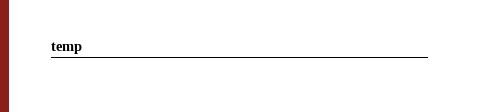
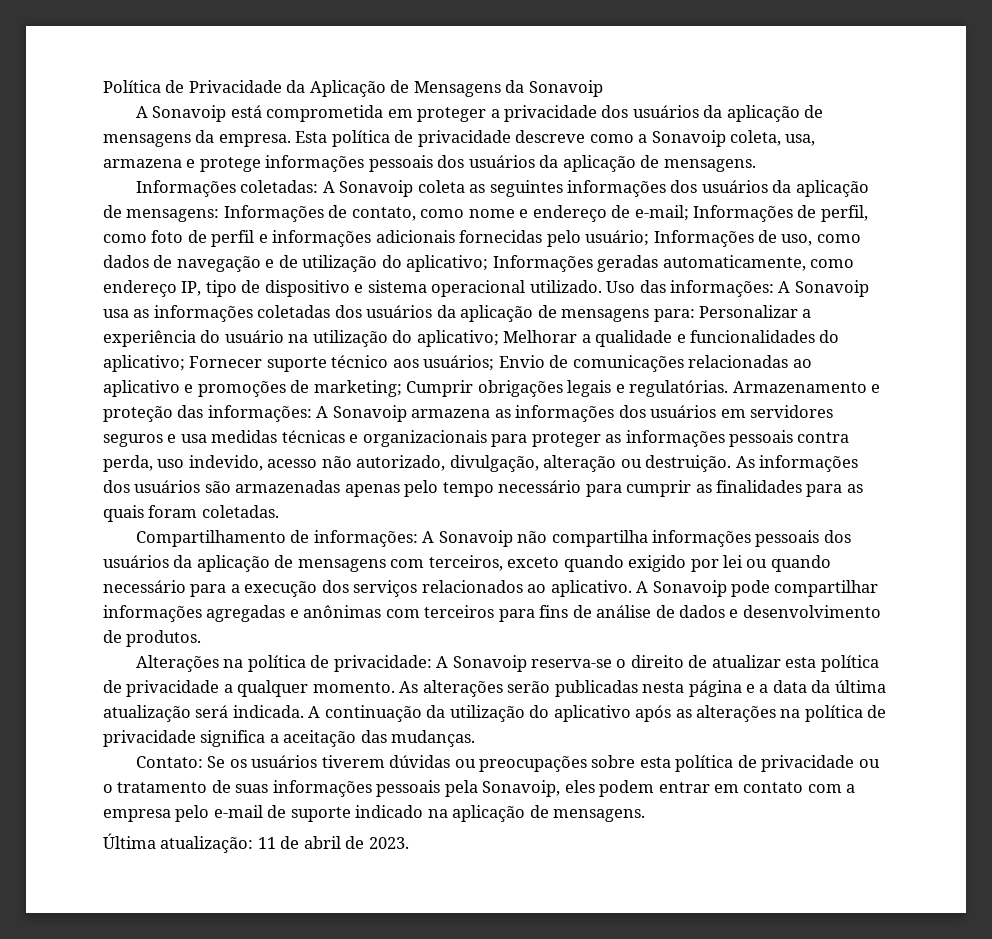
[51,42,82,54] temp -> [103,80,603,97] [135,105,824,122] [103,130,816,147] [103,155,756,172] [135,180,869,197] [103,205,868,222] [103,230,861,247] [103,255,855,272] [103,280,869,297] [103,305,812,322] [103,330,840,347] [103,355,812,372] [103,380,881,397] [103,405,834,422] [103,430,850,447] [103,455,859,472] [103,480,863,497] [103,505,279,522] [135,530,851,547] [103,555,831,572] [103,580,879,597] [103,605,881,622] [103,630,202,647] [135,655,879,672] [103,680,886,697] [103,705,887,722] [103,730,476,747] [135,755,880,772] [103,780,856,797] [103,805,646,822] [103,833,409,853] Política de Privacidade da Aplicação de Mensagens da Sonavoip // A Sonavoip está comprometida em proteger a privacidade dos usuários da aplicação de mensagens da empresa. Esta política de privacidade descreve como a Sonavoip coleta, usa, armazena e protege informações pessoais dos usuários da aplicação de mensagens. // Informações coletadas: A Sonavoip coleta as seguintes informações dos usuários da aplicação de mensagens: Informações de contato, como nome e endereço de e-mail; Informações de perfil, como foto de perfil e informações adicionais fornecidas pelo usuário; Informações de uso, como dados de navegação e de utilização do aplicativo; Informações geradas automaticamente, como endereço IP, tipo de dispositivo e sistema operacional utilizado. Uso das informações: A Sonavoip usa as informações coletadas dos usuários da aplicação de mensagens para: Personalizar a experiência do usuário na utilização do aplicativo; Melhorar a qualidade e funcionalidades do aplicativo; Fornecer suporte técnico aos usuários; Envio de comunicações relacionadas ao aplicativo e promoções de marketing; Cumprir obrigações legais e regulatórias. Armazenamento e proteção das informações: A Sonavoip armazena as informações dos usuários em servidores seguros e usa medidas técnicas e organizacionais para proteger as informações pessoais contra perda, uso indevido, acesso não autorizado, divulgação, alteração ou destruição. As informações dos usuários são armazenadas apenas pelo tempo necessário para cumprir as finalidades para as quais foram coletadas. // Compartilhamento de informações: A Sonavoip não compartilha informações pessoais dos usuários da aplicação de mensagens com terceiros, exceto quando exigido por lei ou quando necessário para a execução dos serviços relacionados ao aplicativo. A Sonavoip pode compartilhar informações agregadas e anônimas com terceiros para fins de análise de dados e desenvolvimento de produtos. // Alterações na política de privacidade: A Sonavoip reserva-se o direito de atualizar esta política de privacidade a qualquer momento. As alterações serão publicadas nesta página e a data da última atualização será indicada. A continuação da utilização do aplicativo após as alterações na política de privacidade significa a aceitação das mudanças. // Contato: Se os usuários tiverem dúvidas ou preocupações sobre esta política de privacidade ou o tratamento de suas informações pessoais pela Sonavoip, eles podem entrar em contato com a empresa pelo e-mail de suporte indicado na aplicação de mensagens. // Última atualização: 11 de abril de 2023.

